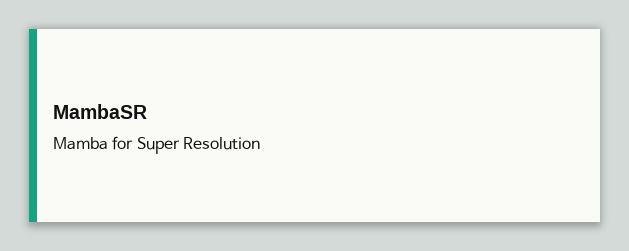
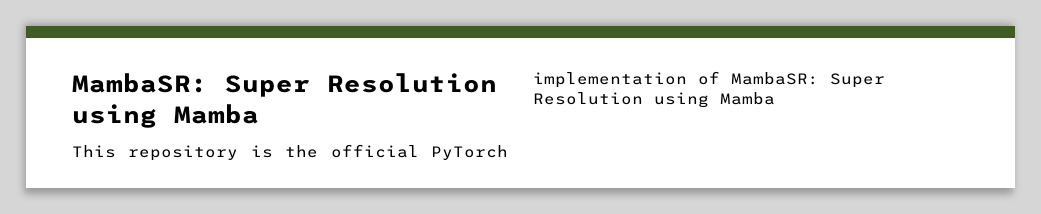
[53,104,147,119] [53,136,260,154] MambaSR // Mamba for Super Resolution -> [72,73,497,97] [72,104,259,128] [72,144,508,161] [533,71,885,88] [533,92,775,108] MambaSR: Super Resolution using Mamba // This repository is the official PyTorch implementation of MambaSR: Super Resolution using Mamba

